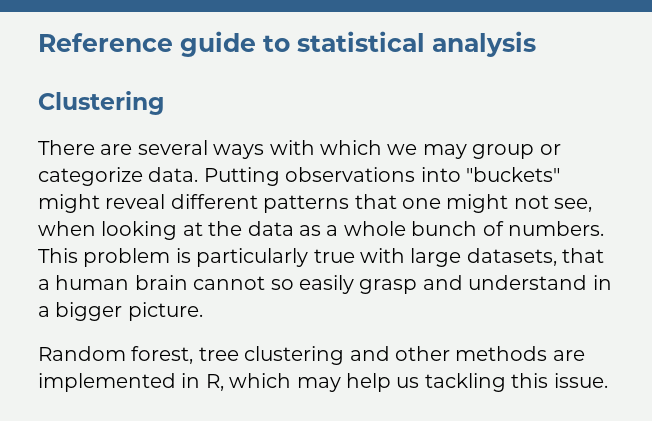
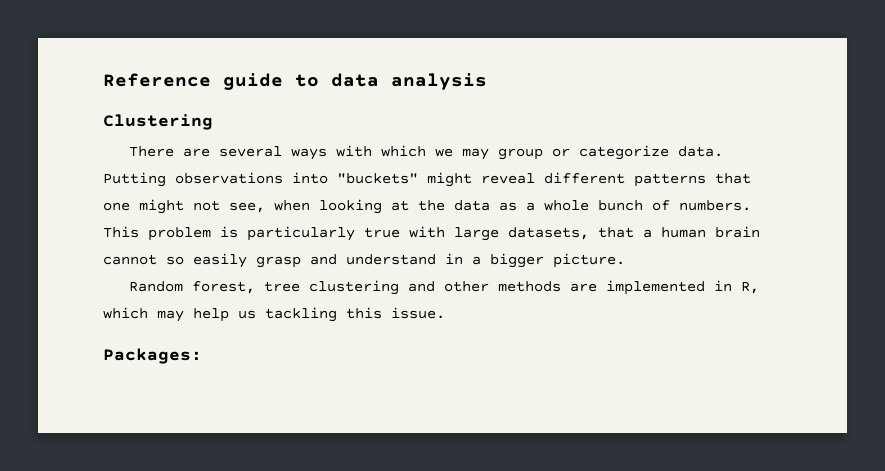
[297,31,425,52] statistical -> [331,73,379,87] data
(608, 380) none -> [103,348,202,364] // Packages:

